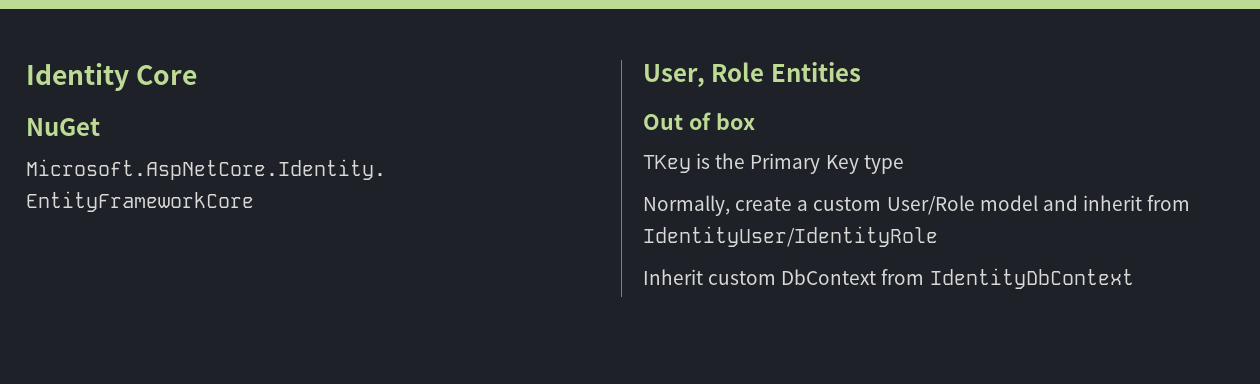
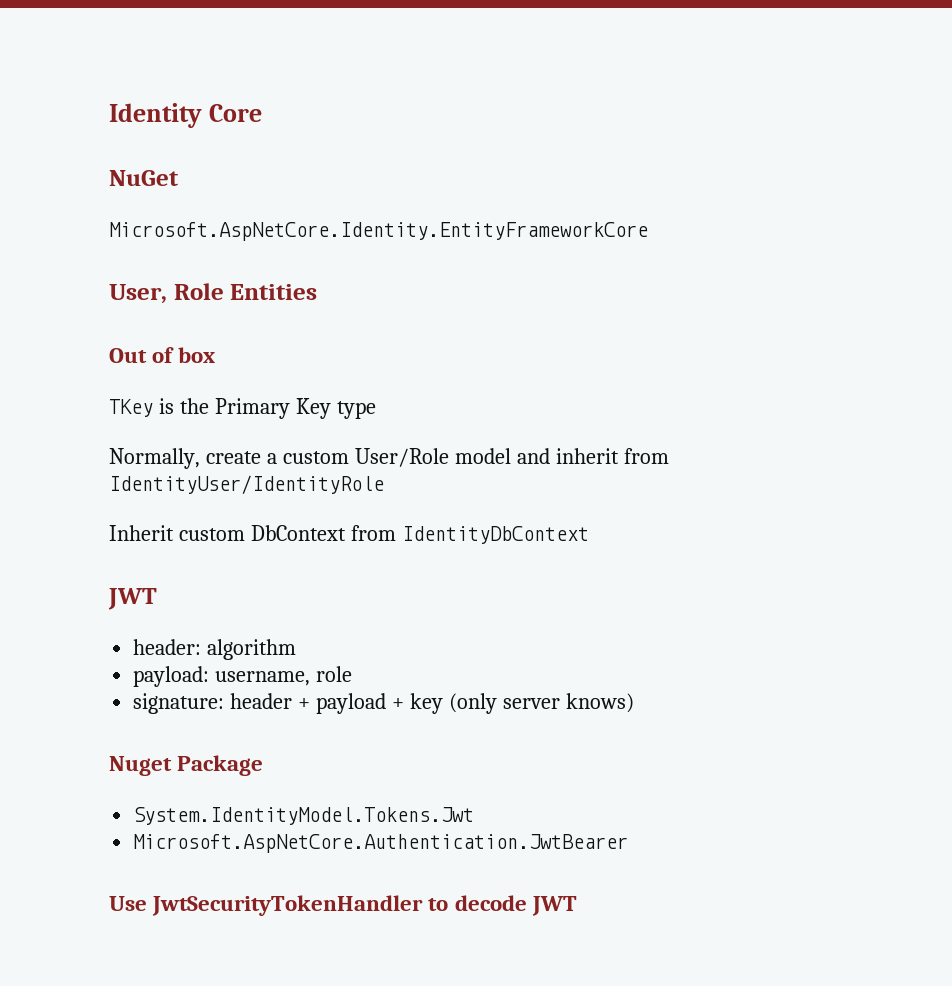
(1134, 278) none -> [108,588,157,610] [133,639,297,660] [133,666,353,687] [133,693,634,714] [109,755,264,776] [133,807,475,825] [133,834,629,853] [109,895,577,916] // JWT // header: algorithm // payload: username, role // signature: header + payload + key (only server knows) // Nuget Package // System.IdentityModel.Tokens.Jwt // Microsoft.AspNetCore.Authentication.JwtBearer // Use JwtSecurityTokenHandler to decode JWT

